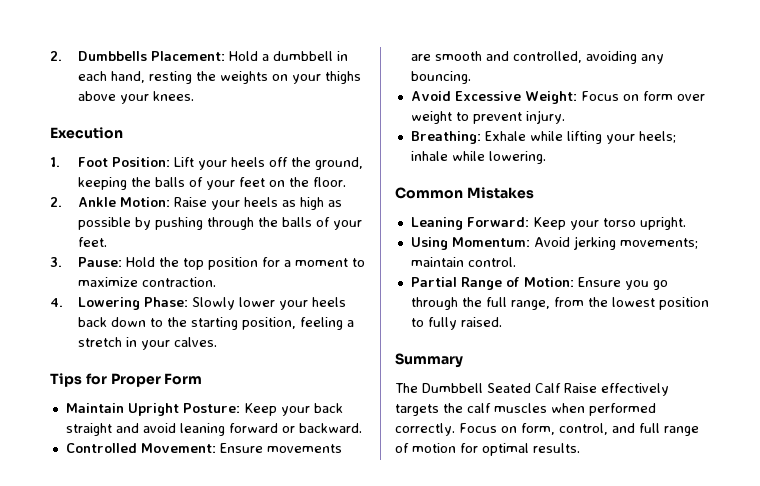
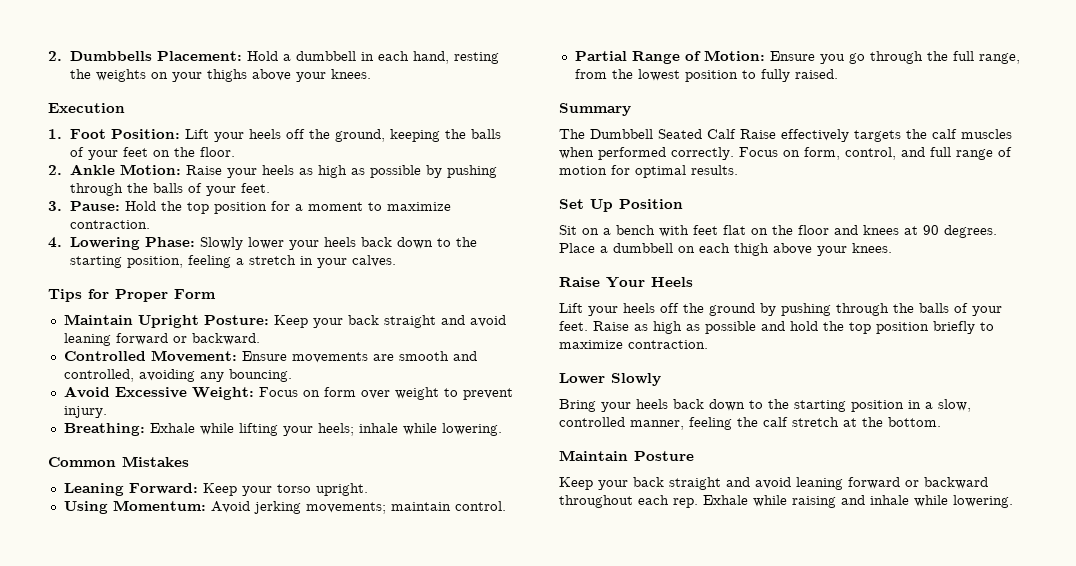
(580, 448) none -> [559,199,683,212] [559,225,997,238] [559,243,892,256] [559,277,693,288] [559,303,1002,316] [559,321,994,334] [559,340,708,349] [559,373,661,386] [559,399,971,412] [559,417,941,430] [559,450,694,461] [559,477,988,490] [559,495,1013,508] // Set Up Position // Sit on a bench with feet flat on the floor and knees at 90 degrees. Place a dumbbell on each thigh above your knees. // Raise Your Heels // Lift your heels off the ground by pushing through the balls of your feet. Raise as high as possible and hold the top position briefly to maximize contraction. // Lower Slowly // Bring your heels back down to the starting position in a slow, controlled manner, feeling the calf stretch at the bottom. // Maintain Posture // Keep your back straight and avoid leaning forward or backward throughout each rep. Exhale while raising and inhale while lowering.

